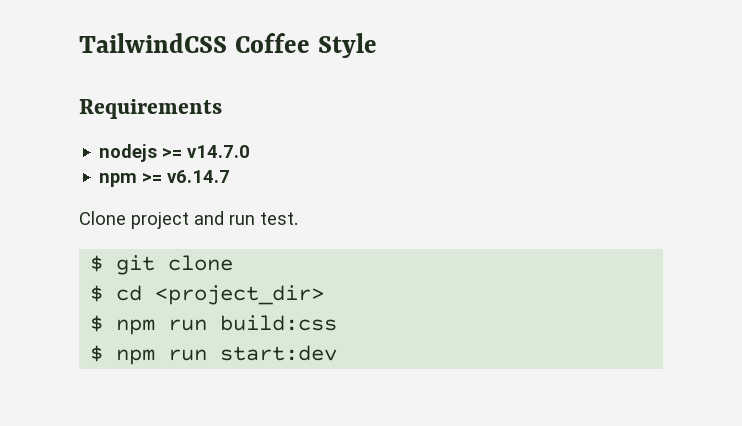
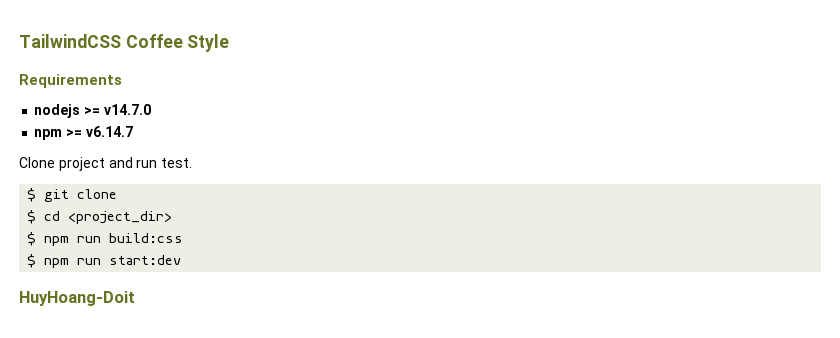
(338, 353) none -> [19,291,135,306] // HuyHoang-Doit

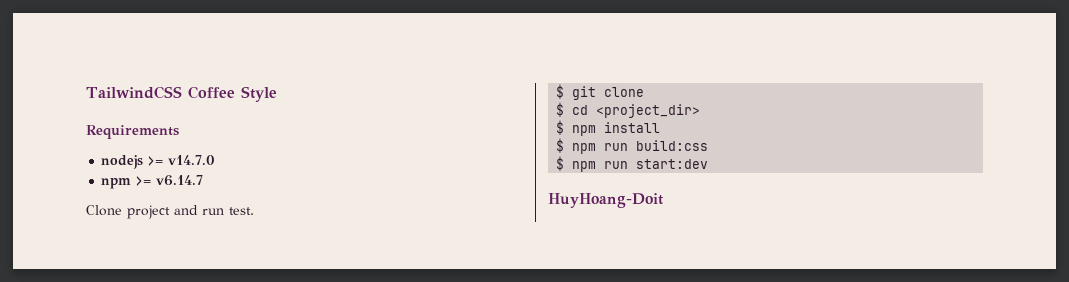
(173, 217) none -> [556,120,661,136] // $ npm install

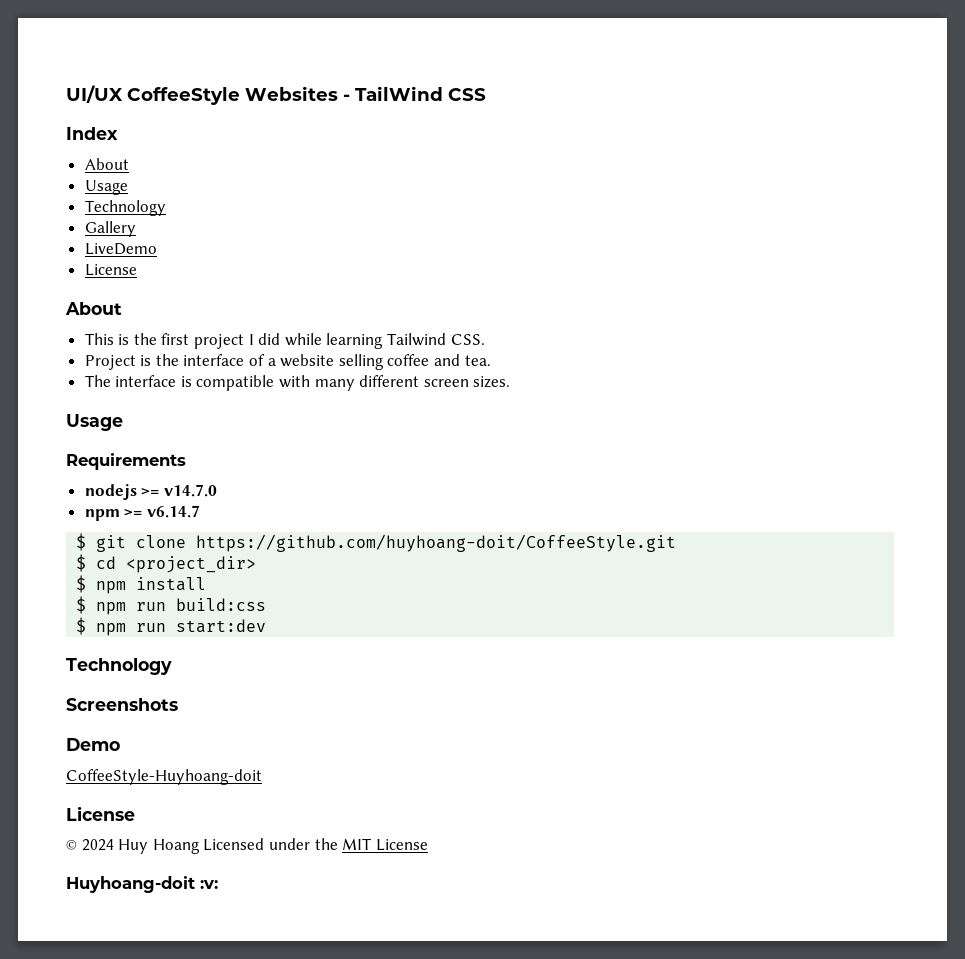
[86,86,277,102] TailwindCSS Coffee Style -> [66,85,486,105] [66,127,118,140] [84,158,129,170] [84,180,128,195] [84,200,166,216] [84,221,136,237] [84,243,157,255] [84,264,137,276] [65,302,122,315] [84,333,485,349] [84,354,491,370] [84,375,511,391] [66,414,123,431] UI/UX CoffeeStyle Websites - TailWind CSS // Index // About // Usage // Technology // Gallery // LiveDemo // License // About // This is the first project I did while learning Tailwind CSS. // Project is the interface of a website selling coffee and tea. // The interface is compatible with many different screen sizes. // Usage
[86,205,254,219] // Clone project and run test. -> (200, 511) none
(645, 92) none -> [196,534,677,552] https://github.com/huyhoang-doit/CoffeeStyle.git
[548,193,663,208] HuyHoang-Doit -> [66,658,172,675] [66,698,178,711] [66,738,120,751] [66,769,262,785] [66,806,135,821] [66,838,428,854] [66,876,218,893] Technology // Screenshots // Demo // CoffeeStyle-Huyhoang-doit // License // © 2024 Huy Hoang Licensed under the MIT License // Huyhoang-doit :v:

